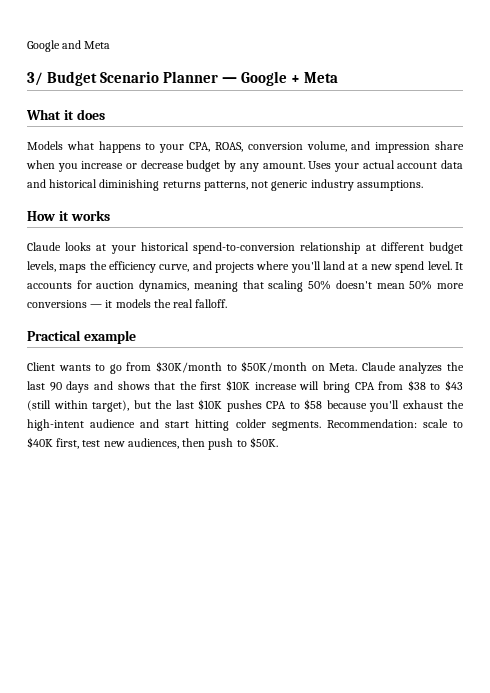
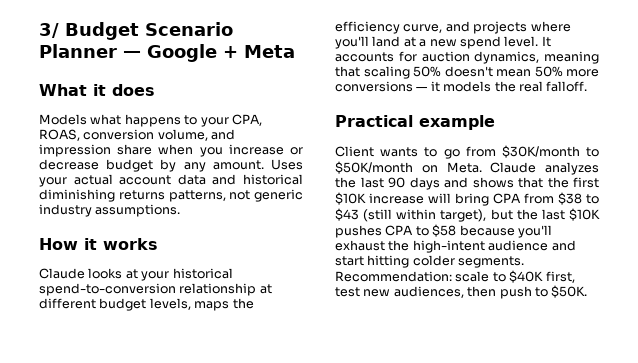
[27,40,111,52] Google and Meta // -> (39, 30) none

